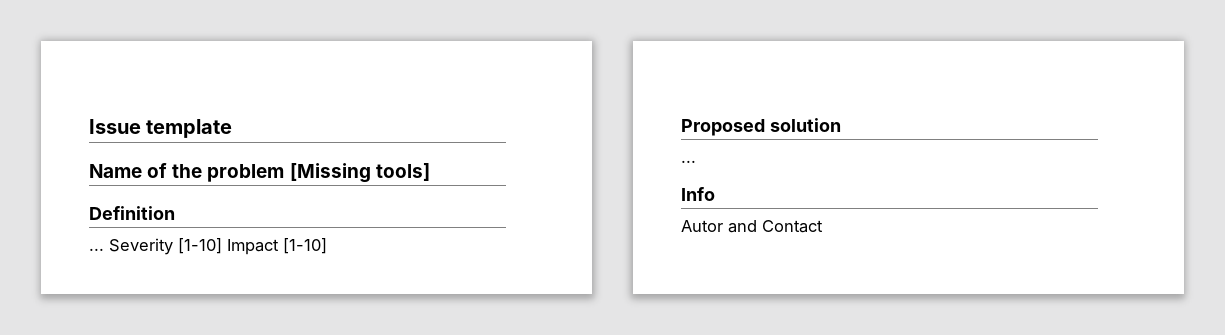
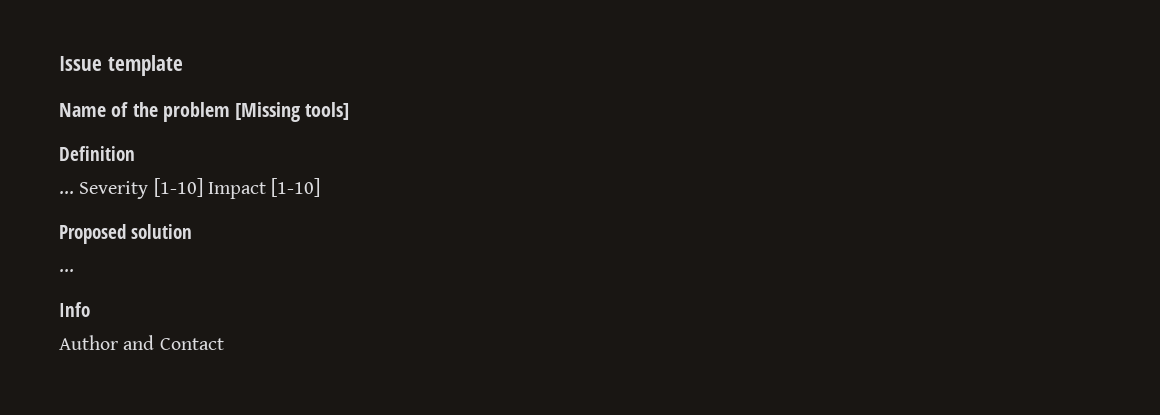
[681,220,723,232] Autor -> [59,335,118,350] Author

